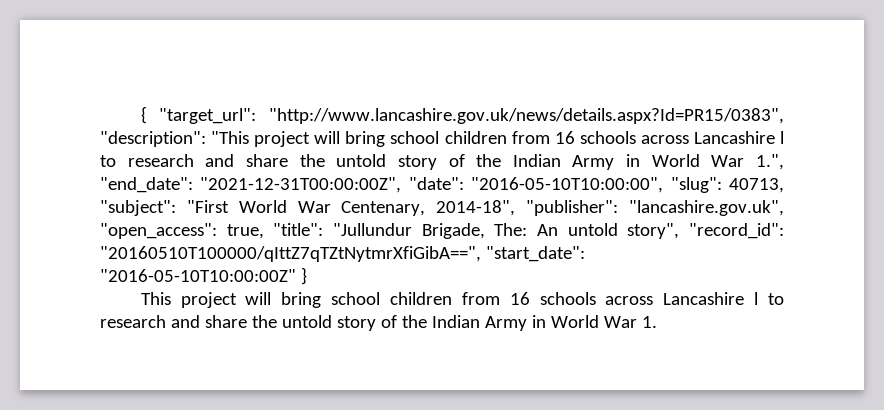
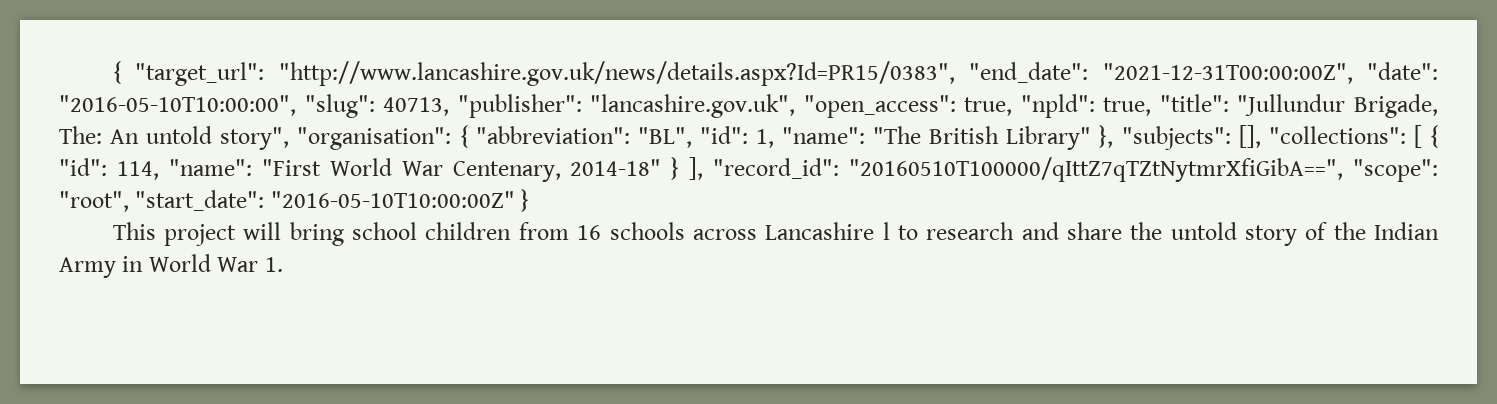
[100,131,785,147] [100,154,784,170] "description": "This project will bring school children from 16 schools across Lancashire l to research and share the untold story of the Indian Army in World War 1.", -> (955, 73) none
[100,200,516,216] "subject": "First World War Centenary, 2014-18", -> (450, 106) none
(264, 231) none -> [1020,94,1152,118] "npld": true,
[689,223,784,239] [100,246,481,262] "record_id": "20160510T100000/qIttZ7qTZtNytmrXfiGibA==", -> [297,125,1438,150] [59,157,1438,182] [59,191,129,212] "organisation": { "abbreviation": "BL", "id": 1, "name": "The British Library" }, "subjects": [], "collections": [ { "id": 114, "name": "First World War Centenary, 2014-18" } ], "record_id": "20160510T100000/qIttZ7qTZtNytmrXfiGibA==", "scope": "root",

